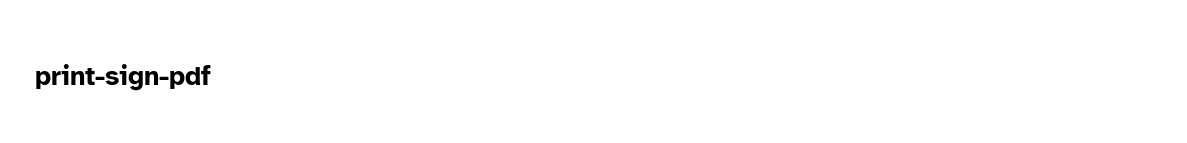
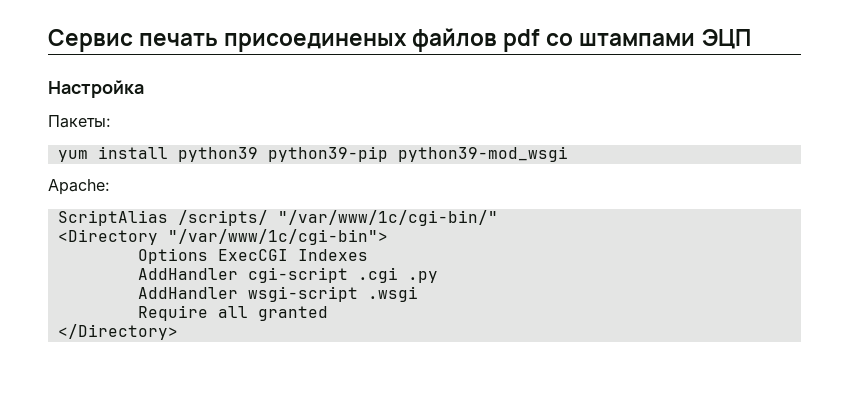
[35,64,211,91] print-sign-pdf -> [48,28,751,52] [48,80,144,98] [48,115,111,128] [57,146,568,162] [48,179,110,195] [57,210,498,226] [57,229,388,245] [137,248,368,264] [137,267,438,283] [137,286,418,302] [137,305,328,321] [57,324,178,340] Сервис печать присоединеных файлов pdf со штампами ЭЦП // Настройка // Пакеты: // yum install python39 python39-pip python39-mod_wsgi // Apache: // ScriptAlias /scripts/ "/var/www/1c/cgi-bin/" // <Directory "/var/www/1c/cgi-bin"> // Options ExecCGI Indexes // AddHandler cgi-script .cgi .py // AddHandler wsgi-script .wsgi // Require all granted // </Directory>

